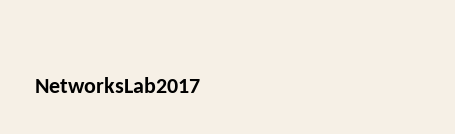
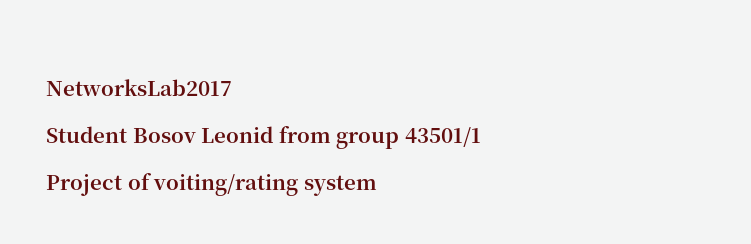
(200, 85) none -> [46,126,481,149] [46,173,377,196] // Student Bosov Leonid from group 43501/1 // Project of voiting/rating system

